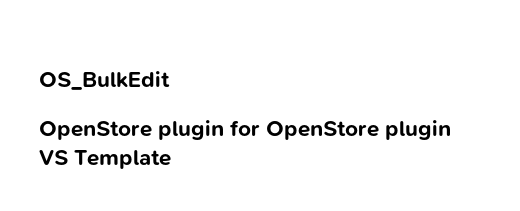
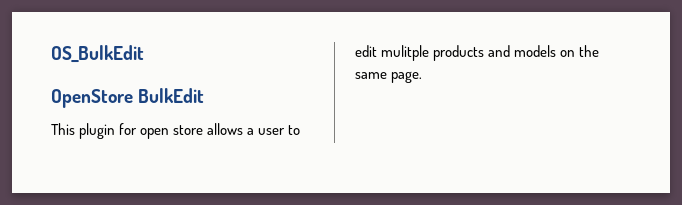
[158,120,452,140] [39,150,172,169] plugin for OpenStore plugin VS Template -> [138,88,205,103] [51,123,301,139] [355,45,600,61] [355,71,423,83] BulkEdit // This plugin for open store allows a user to edit mulitple products and models on the same page.

